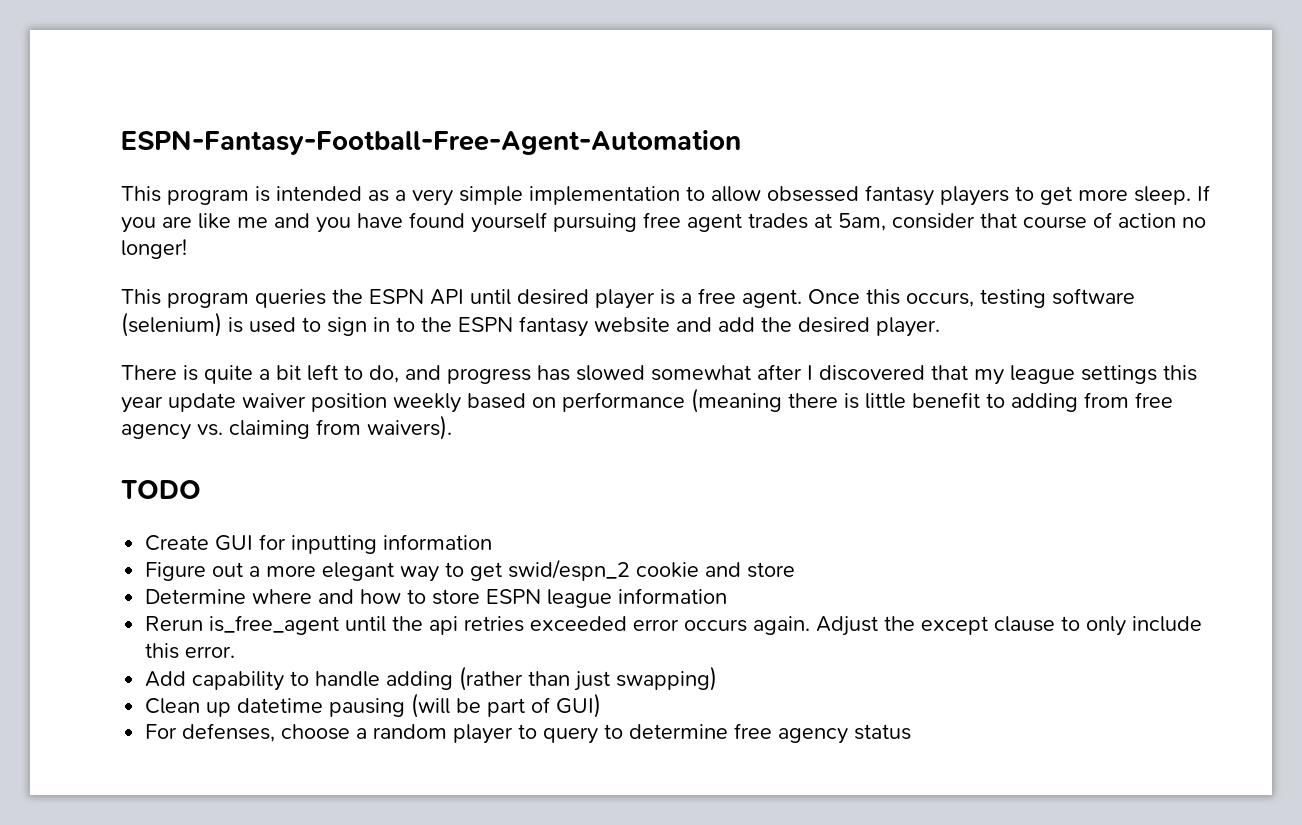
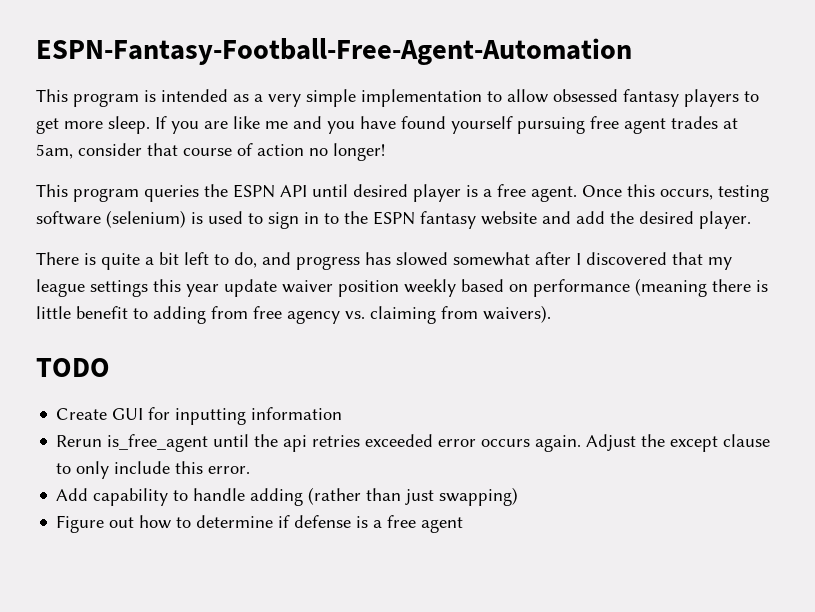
[145,559,796,582] [145,588,728,608] // Figure out a more elegant way to get swid/espn_2 cookie and store // Determine where and how to store ESPN league information -> (343, 413) none
[145,693,602,718] [145,723,912,744] Clean up datetime pausing (will be part of GUI) // For defenses, choose a random player to query to determine free agency status -> [56,515,464,533] Figure out how to determine if defense is a free agent

